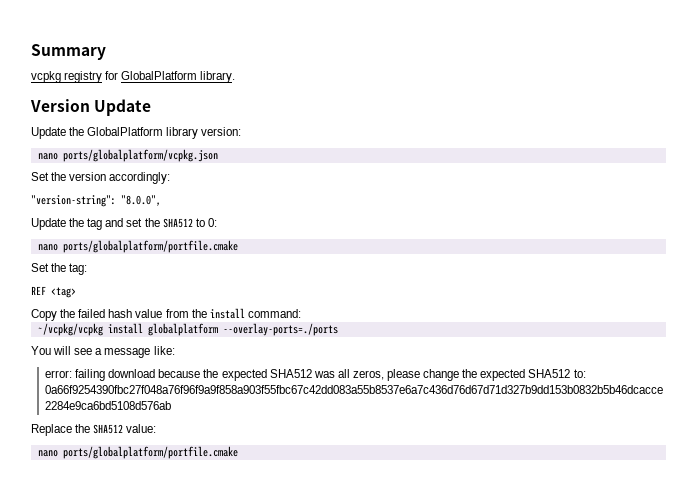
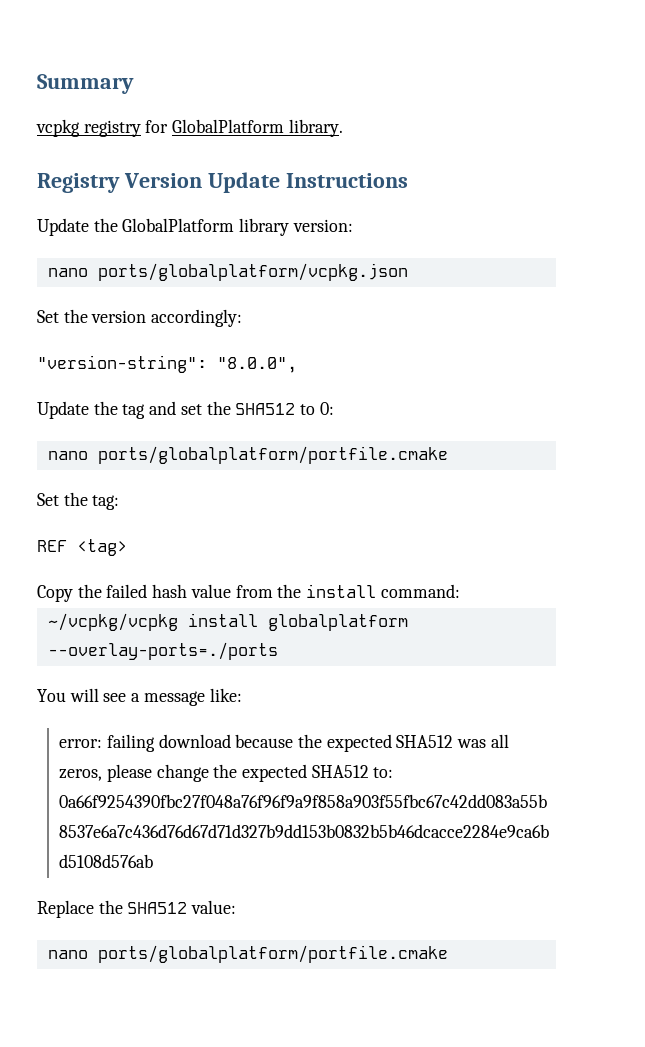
(236, 77) none -> [37,173,120,193] Registry
(152, 107) none -> [285,173,408,188] Instructions

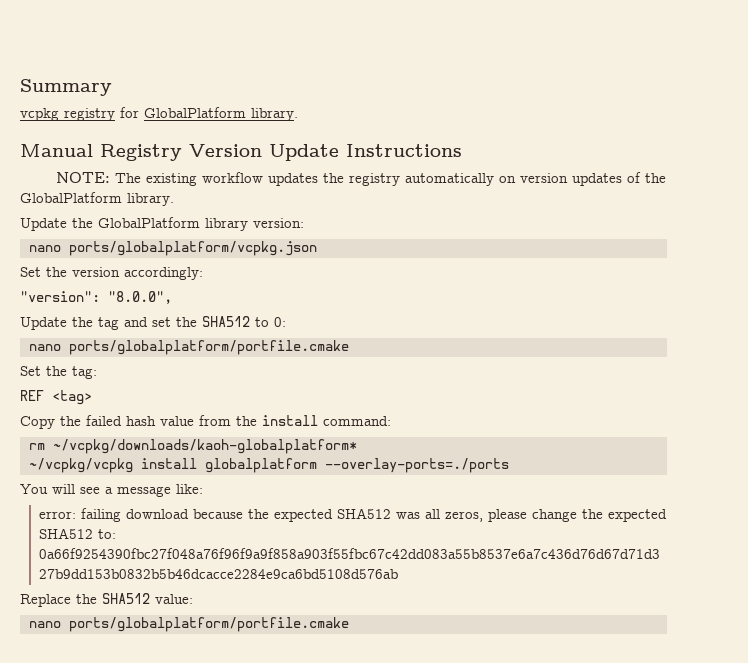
(343, 128) none -> [20,144,93,157] Manual
(408, 180) none -> [55,172,666,186] [20,192,174,206] // NOTE: The existing workflow updates the registry automatically on version updates of the GlobalPlatform library.
[37,355,207,373] "version-string": -> [20,291,100,302] "version":
(460, 591) none -> [29,439,357,454] // rm ~/vcpkg/downloads/kaoh-globalplatform*

